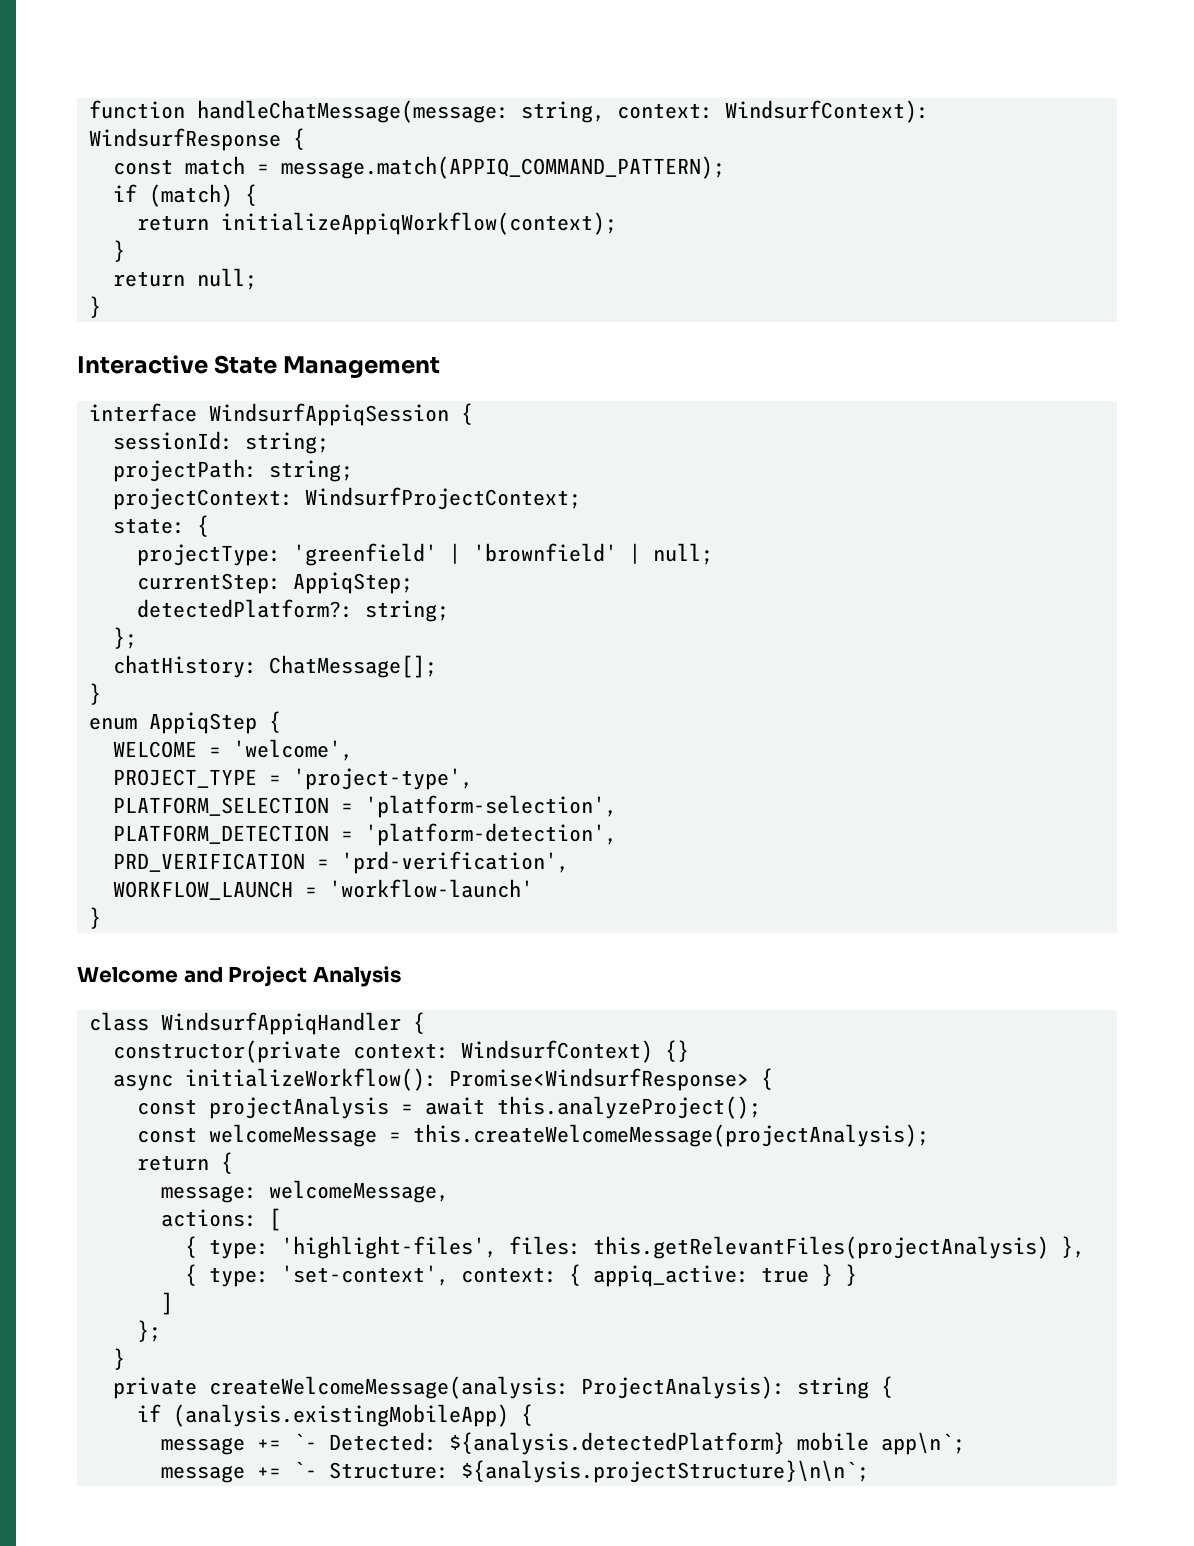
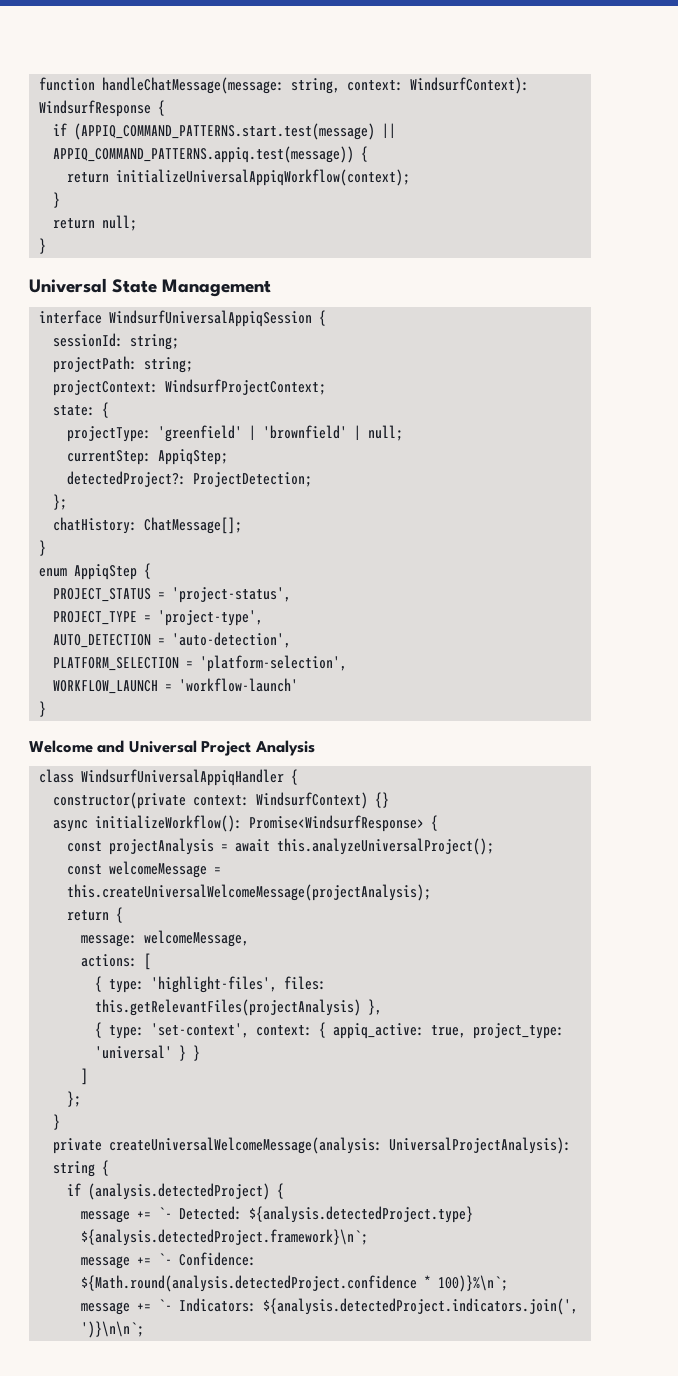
[113,156,726,179] [113,184,234,207] const match = message.match(APPIQ_COMMAND_PATTERN); // if (match) -> [52,123,396,140] [52,146,354,163] if (APPIQ_COMMAND_PATTERNS.start.test(message) || APPIQ_COMMAND_PATTERNS.appiq.test(message))
[221,212,618,235] initializeAppiqWorkflow(context); -> [115,169,410,186] initializeUniversalAppiqWorkflow(context);
[77,355,208,374] Interactive -> [29,278,107,293] Universal
[209,403,450,426] WindsurfAppiqSession -> [108,310,312,327] WindsurfUniversalAppiqSession
[137,599,450,622] detectedPlatform?: string; -> [66,471,312,487] detectedProject?: ProjectDetection;
[113,739,354,761] WELCOME = 'welcome', -> [52,587,291,603] PROJECT_STATUS = 'project-status',
(474, 779) none -> [52,632,291,648] // AUTO_DETECTION = 'auto-detection',
[113,823,618,846] [113,851,570,874] // PLATFORM_DETECTION = 'platform-detection', // PRD_VERIFICATION = 'prd-verification', -> (347, 663) none
(223, 975) none -> [128,740,197,753] Universal
[161,1012,402,1035] WindsurfAppiqHandler -> [80,769,284,786] WindsurfUniversalAppiqHandler
[497,1096,762,1119] this.analyzeProject(); -> [276,838,494,855] this.analyzeUniversalProject();
[413,1124,930,1147] this.createWelcomeMessage(projectAnalysis); -> [66,884,431,901] this.createUniversalWelcomeMessage(projectAnalysis);
[761,1267,810,1283] true -> [430,1023,564,1039] [94,1045,172,1059] true, project_type: 'universal'
[209,1376,786,1399] createWelcomeMessage(analysis: ProjectAnalysis): -> [108,1137,571,1154] createUniversalWelcomeMessage(analysis: UniversalProjectAnalysis):
[173,1404,510,1427] (analysis.existingMobileApp) -> [87,1183,270,1200] (analysis.detectedProject)
[449,1432,966,1455] [161,1460,870,1483] ${analysis.detectedPlatform} mobile app\n`; // message += `- Structure: ${analysis.projectStructure}\n\n`; -> [248,1206,473,1223] [80,1229,368,1246] [80,1252,256,1269] [80,1275,508,1292] [80,1298,578,1315] [80,1321,144,1338] ${analysis.detectedProject.type} ${analysis.detectedProject.framework}\n`; // message += `- Confidence: ${Math.round(analysis.detectedProject.confidence * 100)}%\n`; // message += `- Indicators: ${analysis.detectedProject.indicators.join(', ')}\n\n`;

